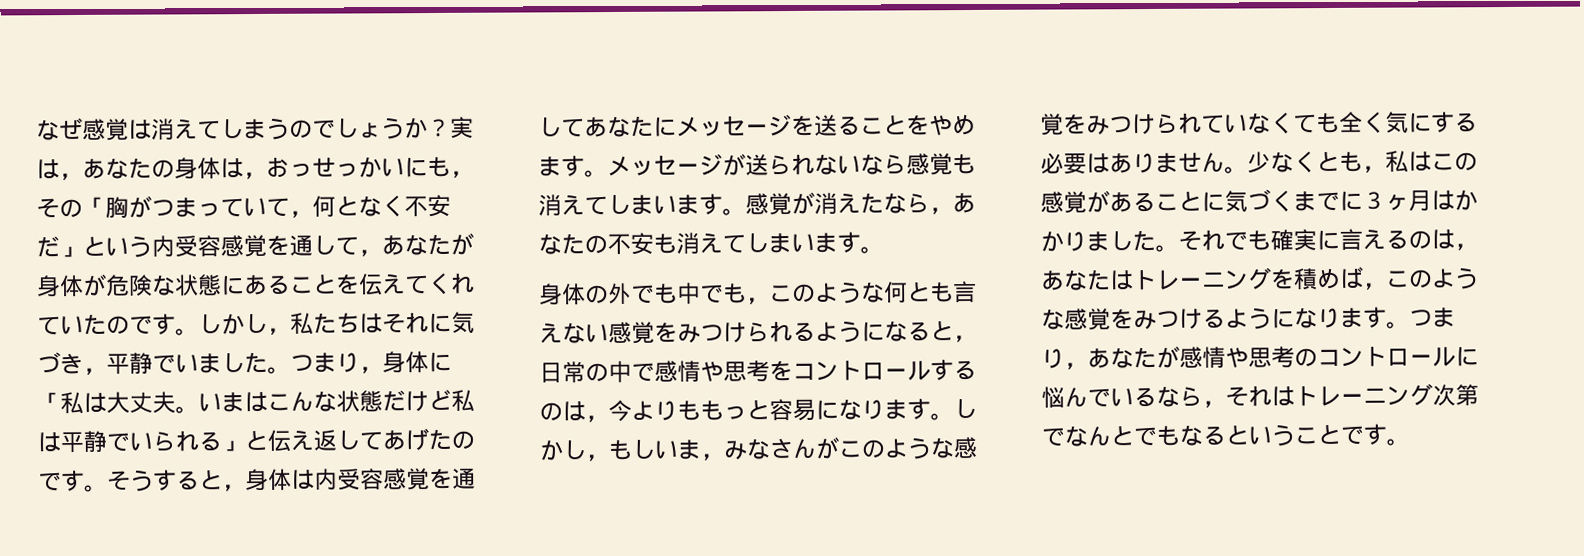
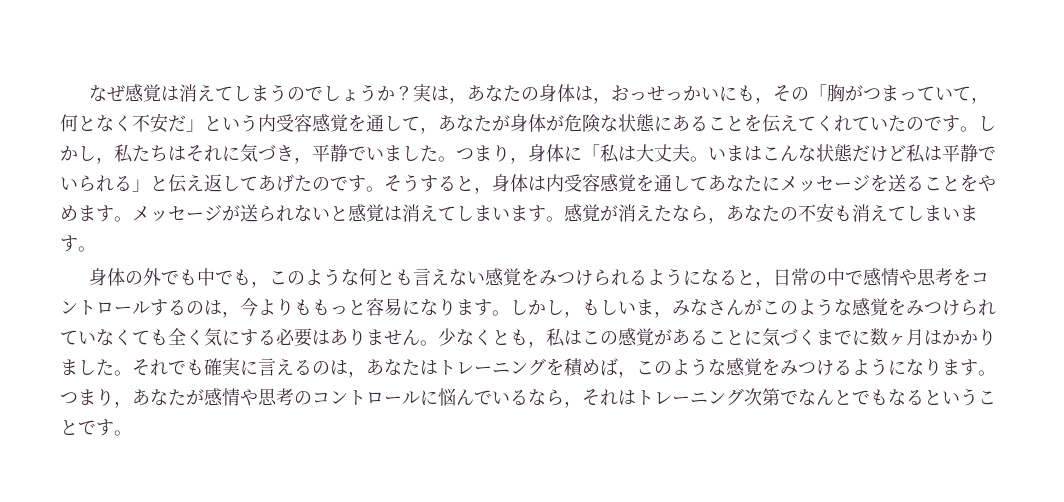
[860,153,976,176] なら感覚も -> [330,204,402,222] と感覚は
[1362,191,1386,210] ３ -> [870,328,888,346] 数

